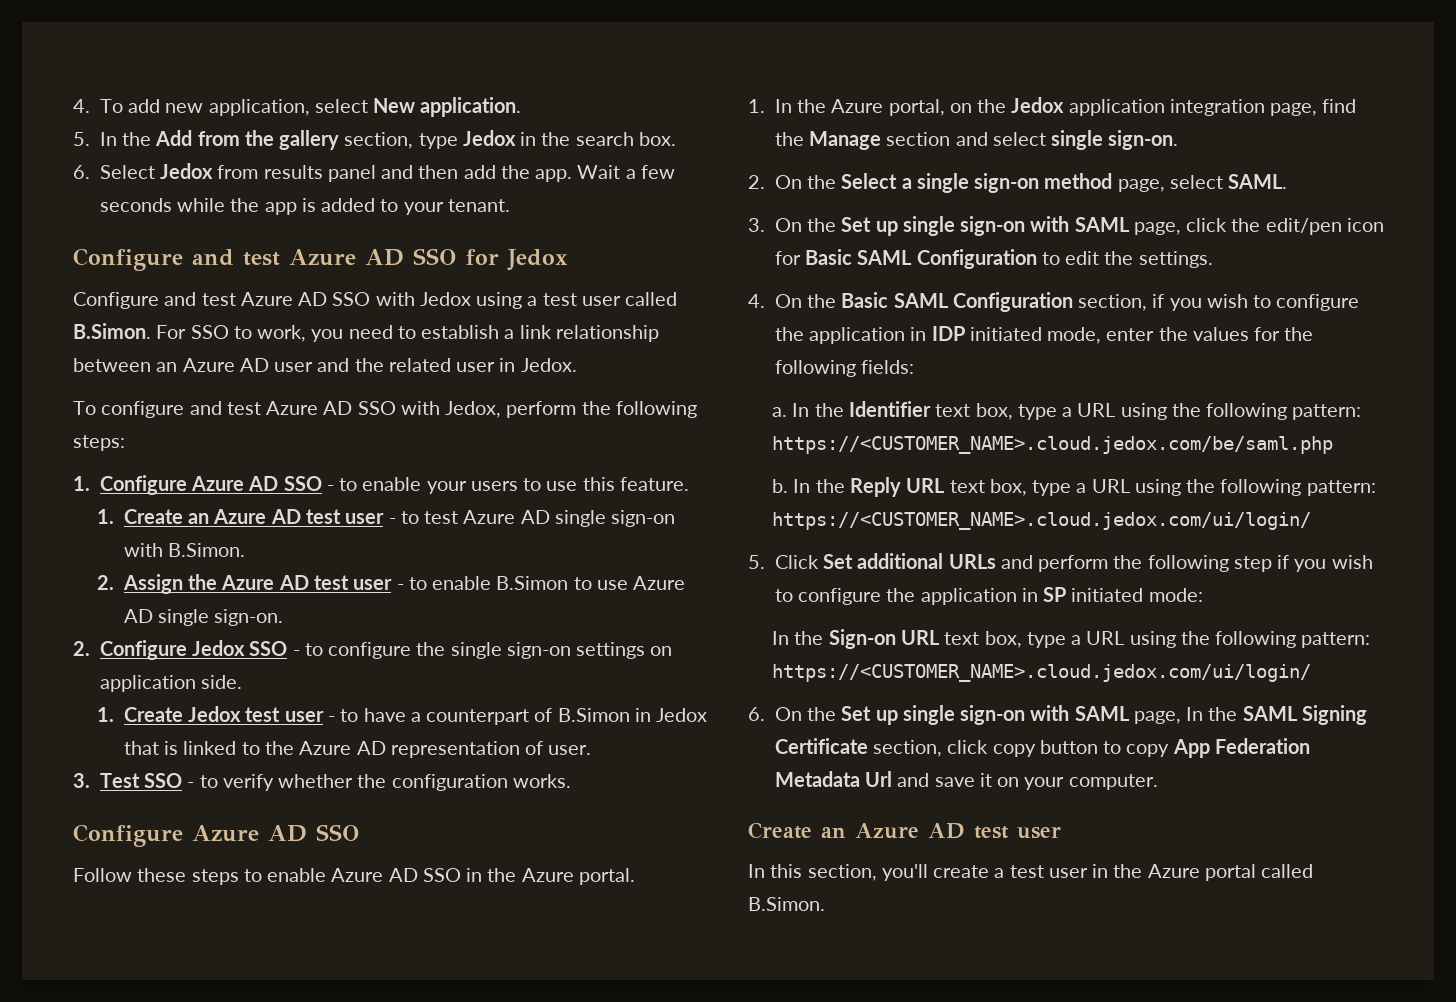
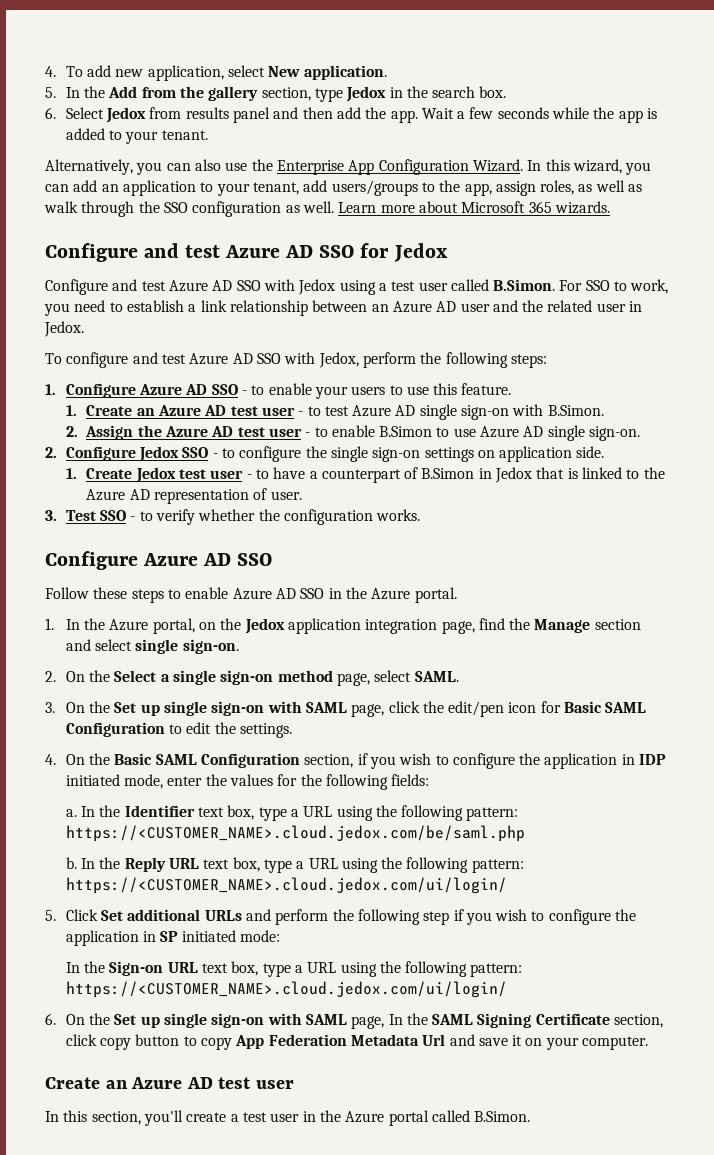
(510, 205) none -> [45,159,652,175] [45,180,643,196] [44,201,610,217] // Alternatively, you can also use the Enterprise App Configuration Wizard. In this wizard, you can add an application to your tenant, add users/groups to the app, assign roles, as well as walk through the SSO configuration as well. Learn more about Microsoft 365 wizards.

